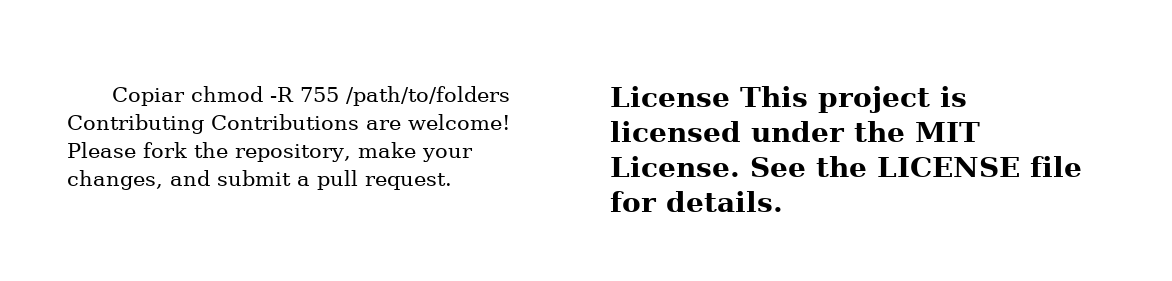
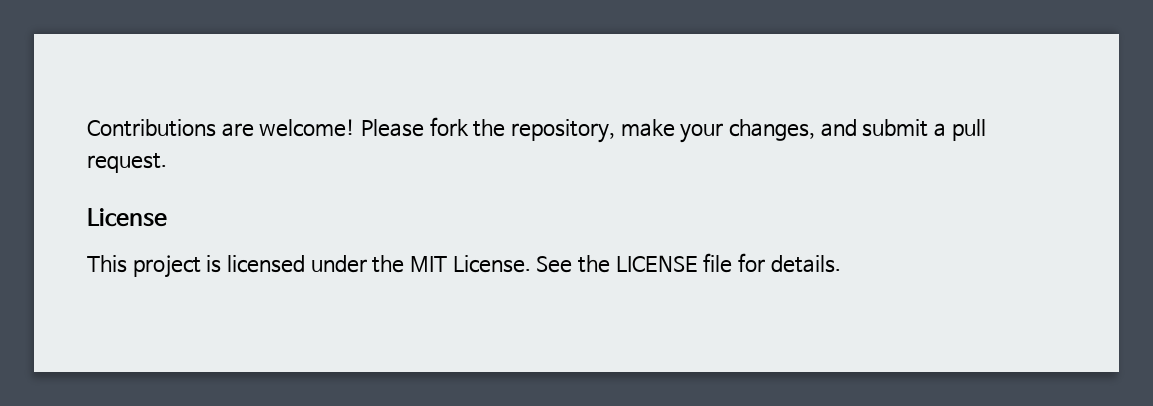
[111,86,510,106] [67,114,204,134] Copiar chmod -R 755 /path/to/folders Contributing -> (87, 128) none
(730, 96) none -> (167, 217) //

